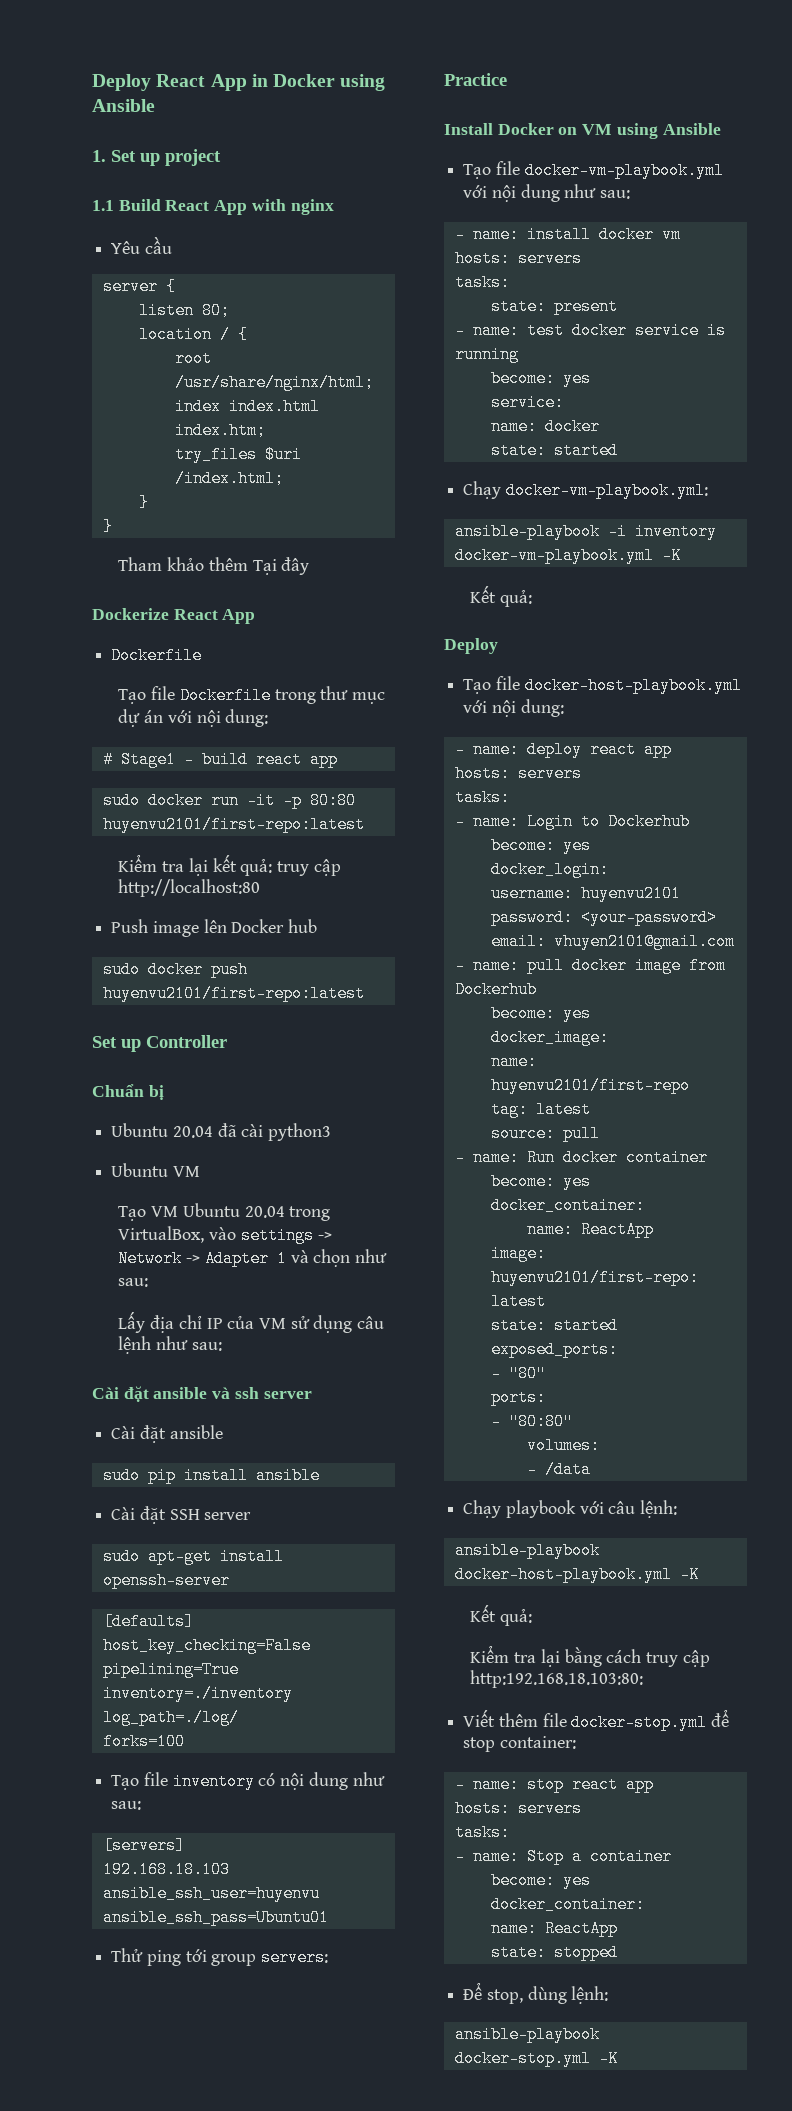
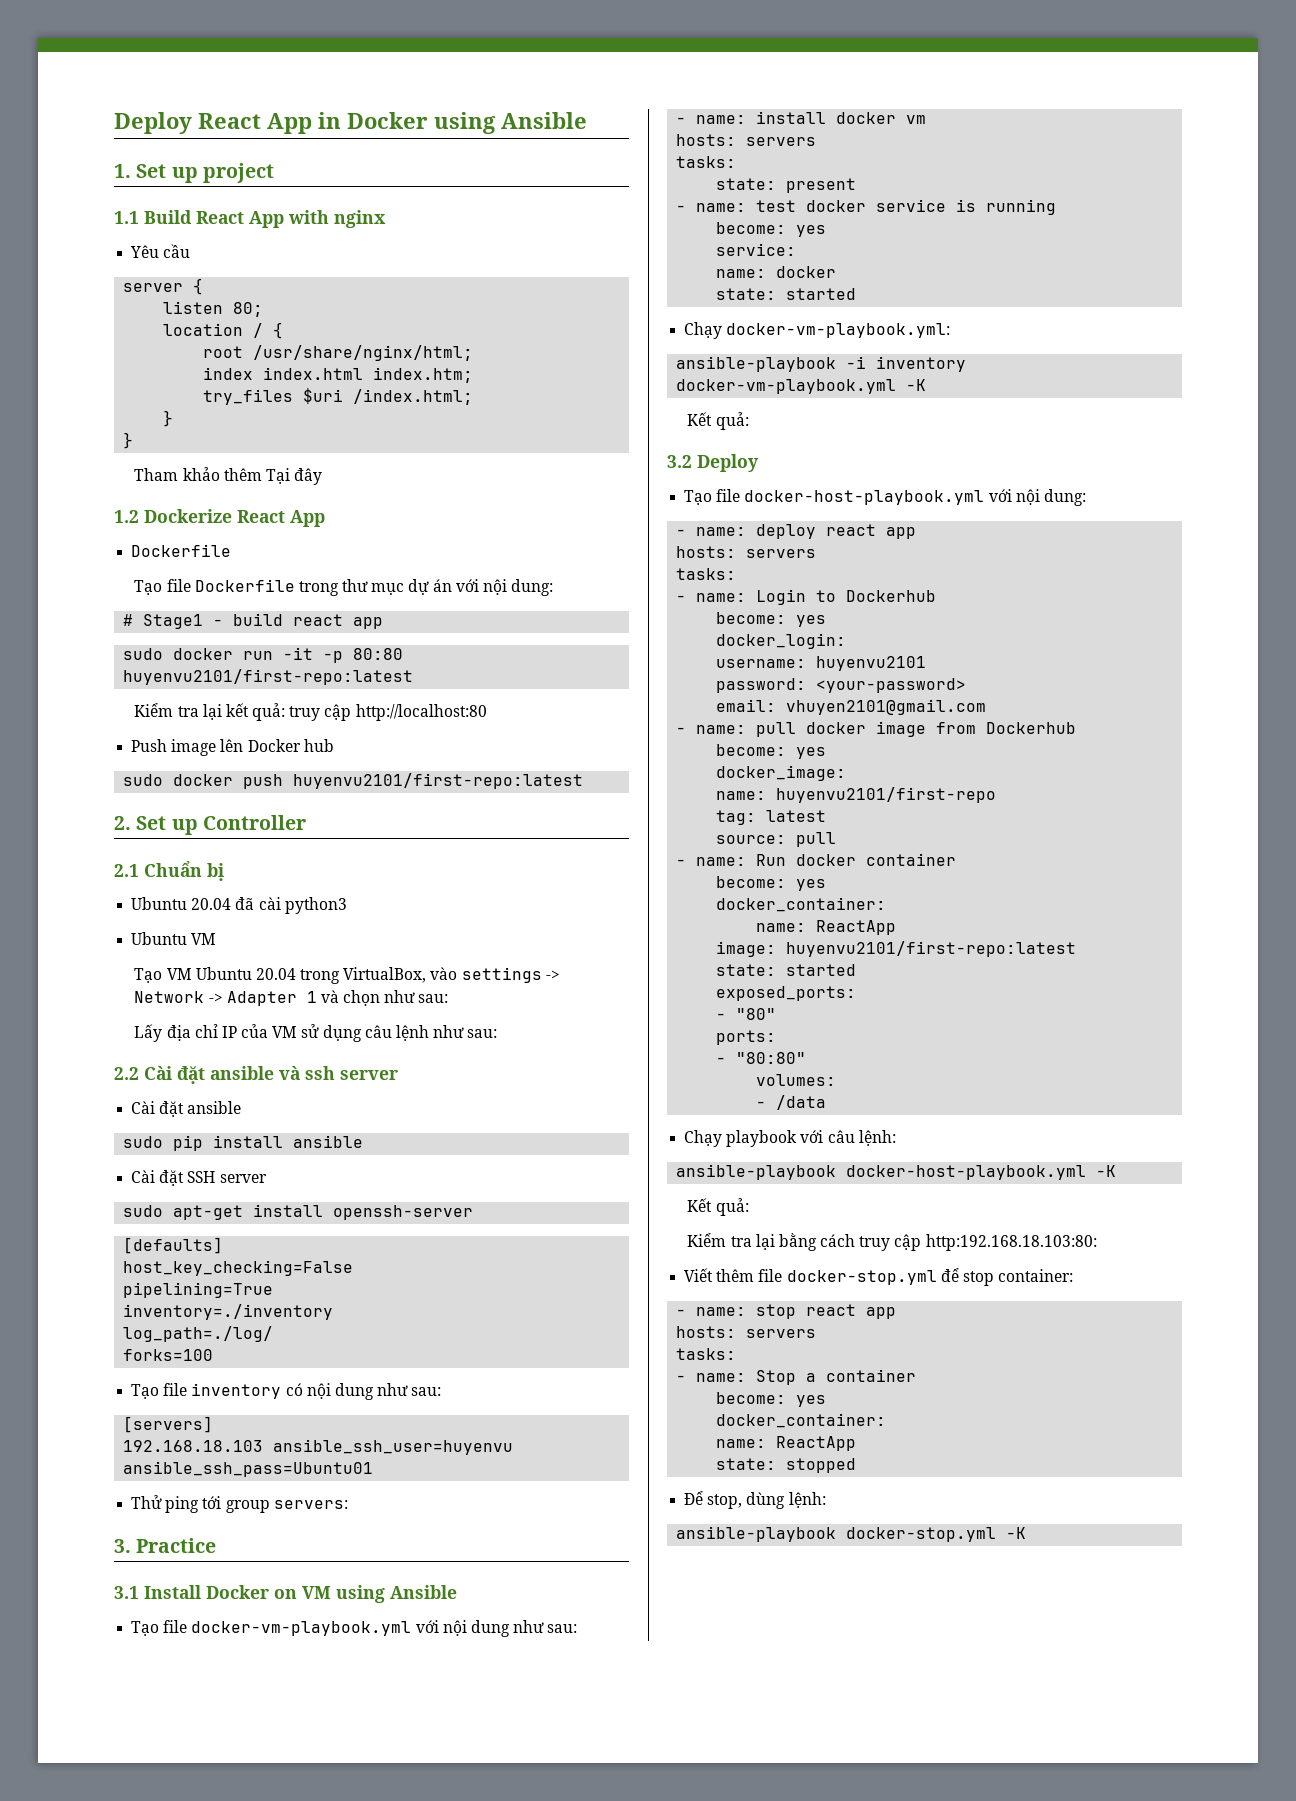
(310, 566) none -> [114,510,139,523] 1.2
(365, 993) none -> [114,816,131,830] 2.
(227, 1041) none -> [114,864,139,877] 2.1
(222, 1346) none -> [114,1067,139,1080] 2.2
(329, 1957) none -> [114,1539,131,1553] 3.
(507, 79) none -> [114,1586,139,1599] 3.1
(533, 598) none -> [667,455,692,468] 3.2

